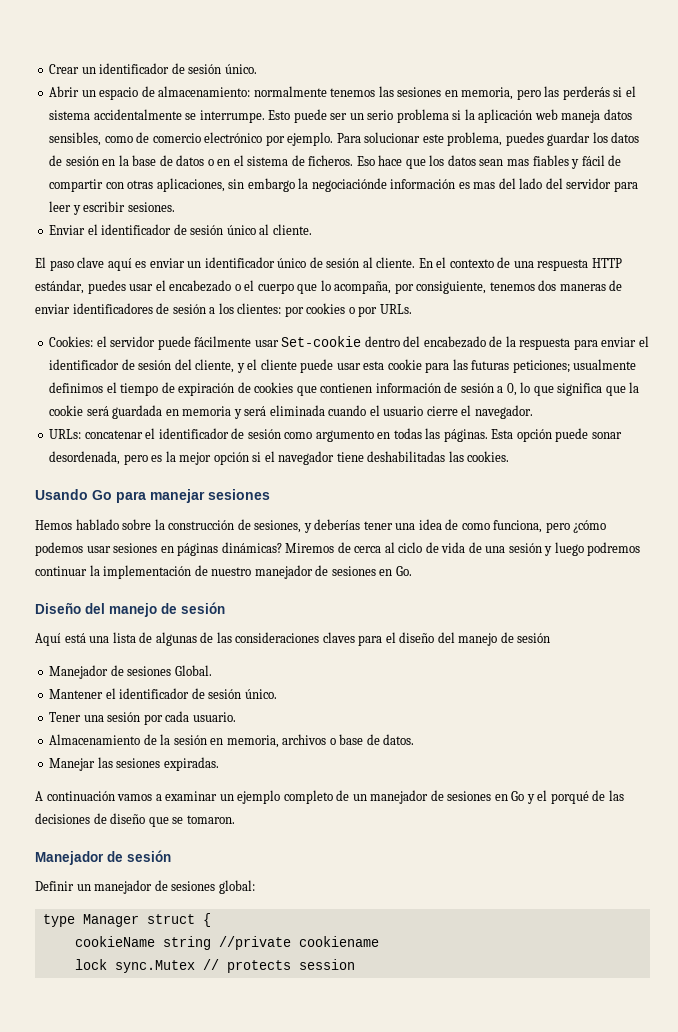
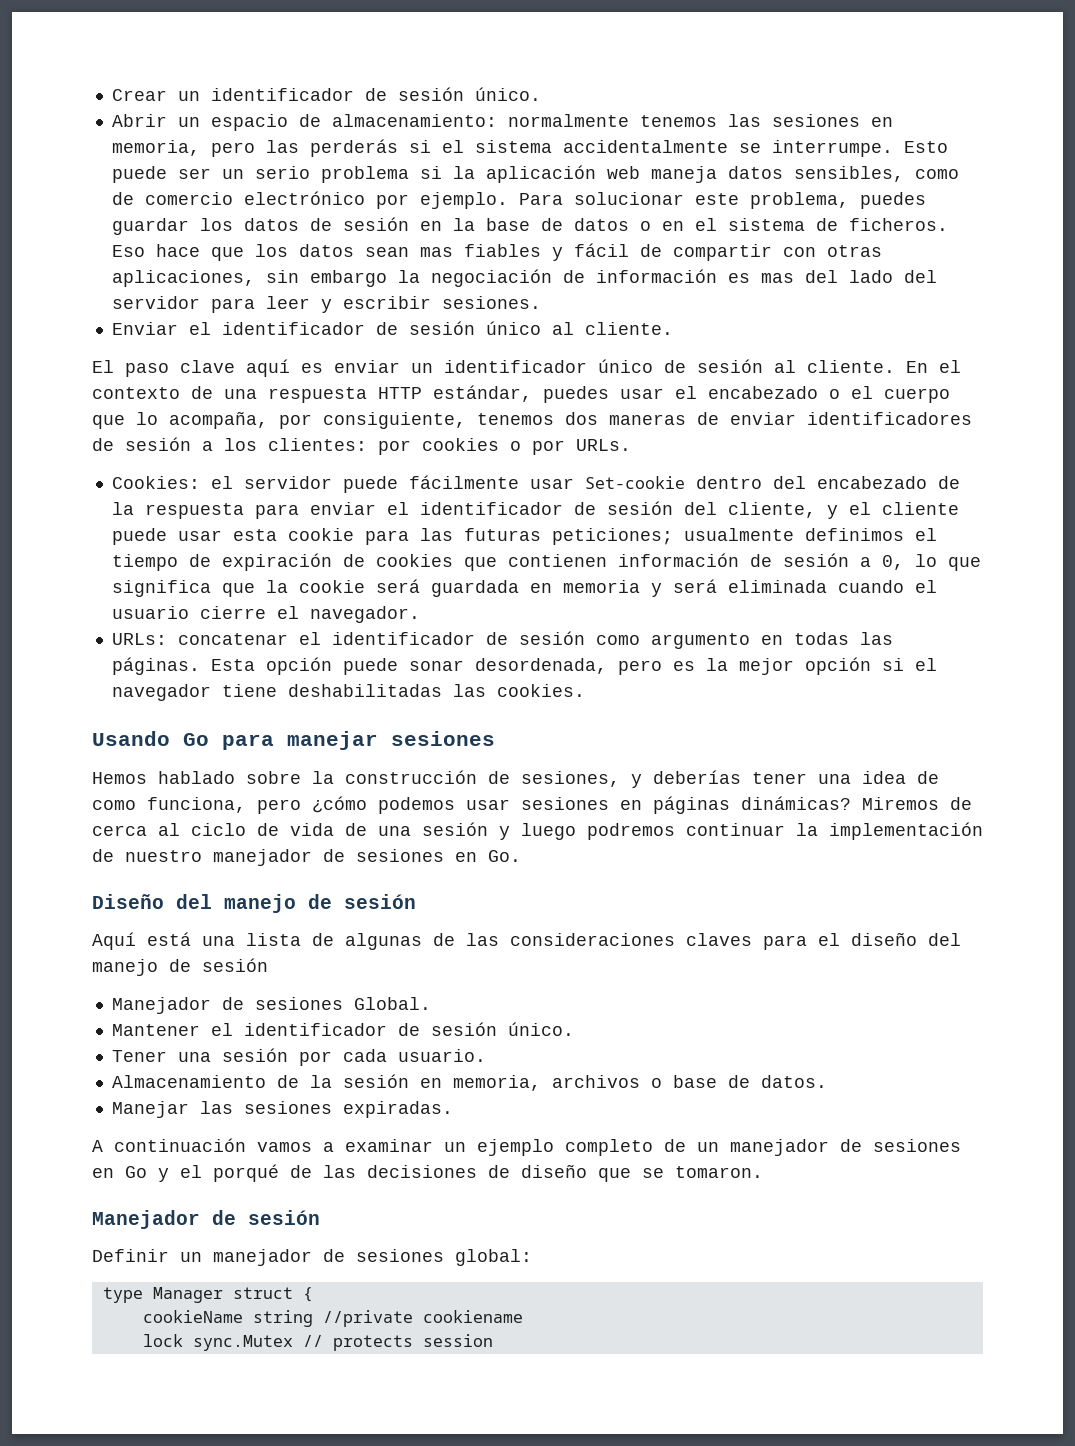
[311,178,387,192] negociaciónde -> [430,269,585,287] negociación de

